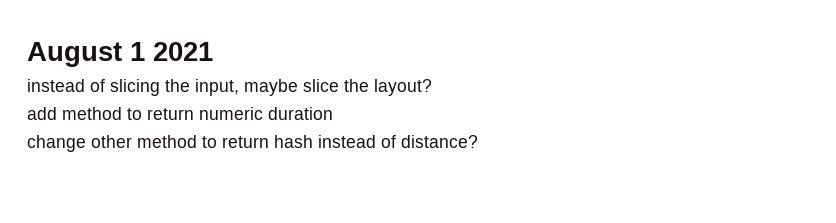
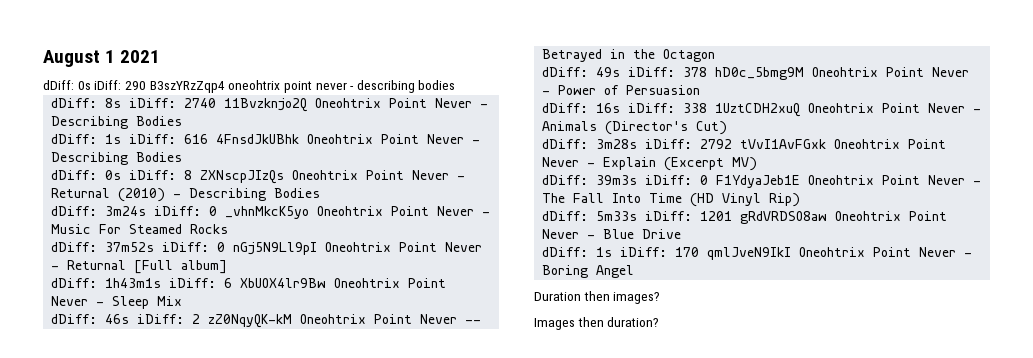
[27,79,432,96] [27,107,333,120] [27,135,478,152] instead of slicing the input, maybe slice the layout? // add method to return numeric duration // change other method to return hash instead of distance? -> [43,80,456,93] [51,98,489,112] [51,116,183,129] [51,134,481,144] [51,152,183,165] [51,170,466,184] [51,188,321,202] [51,206,491,219] [51,224,229,234] [51,242,483,255] [51,260,228,274] [51,278,447,288] [51,296,183,309] [51,314,482,328] [542,49,716,62] [542,67,970,80] [542,85,701,95] [542,103,982,117] [542,121,728,135] [542,139,947,149] [542,157,758,171] [542,175,982,188] [542,193,801,207] [542,211,948,224] [542,229,682,239] [542,247,973,260] [542,265,635,278] [534,291,661,304] [534,317,660,330] dDiff: 0s iDiff: 290 B3szYRzZqp4 oneohtrix point never - describing bodies // dDiff: 8s iDiff: 2740 11Bvzknjo2Q Oneohtrix Point Never - Describing Bodies // dDiff: 1s iDiff: 616 4FnsdJkUBhk Oneohtrix Point Never - Describing Bodies // dDiff: 0s iDiff: 8 ZXNscpJIzQs Oneohtrix Point Never - Returnal (2010) - Describing Bodies // dDiff: 3m24s iDiff: 0 _vhnMkcK5yo Oneohtrix Point Never - Music For Steamed Rocks // dDiff: 37m52s iDiff: 0 nGj5N9Ll9pI Oneohtrix Point Never - Returnal [Full album] // dDiff: 1h43m1s iDiff: 6 XbUOX4lr9Bw Oneohtrix Point Never - Sleep Mix // dDiff: 46s iDiff: 2 zZ0NqyQK-kM Oneohtrix Point Never -- Betrayed in the Octagon // dDiff: 49s iDiff: 378 hD0c_5bmg9M Oneohtrix Point Never - Power of Persuasion // dDiff: 16s iDiff: 338 1UztCDH2xuQ Oneohtrix Point Never - Animals (Director's Cut) // dDiff: 3m28s iDiff: 2792 tVvI1AvFGxk Oneohtrix Point Never - Explain (Excerpt MV) // dDiff: 39m3s iDiff: 0 F1YdyaJeb1E Oneohtrix Point Never - The Fall Into Time (HD Vinyl Rip) // dDiff: 5m33s iDiff: 1201 gRdVRDSO8aw Oneohtrix Point Never - Blue Drive // dDiff: 1s iDiff: 170 qmlJveN9IkI Oneohtrix Point Never - Boring Angel // Duration then images? // Images then duration?

